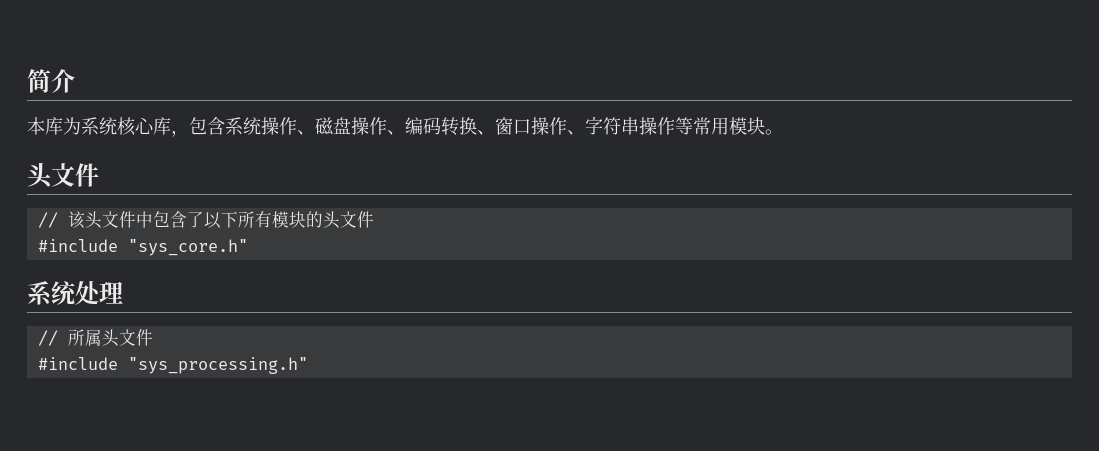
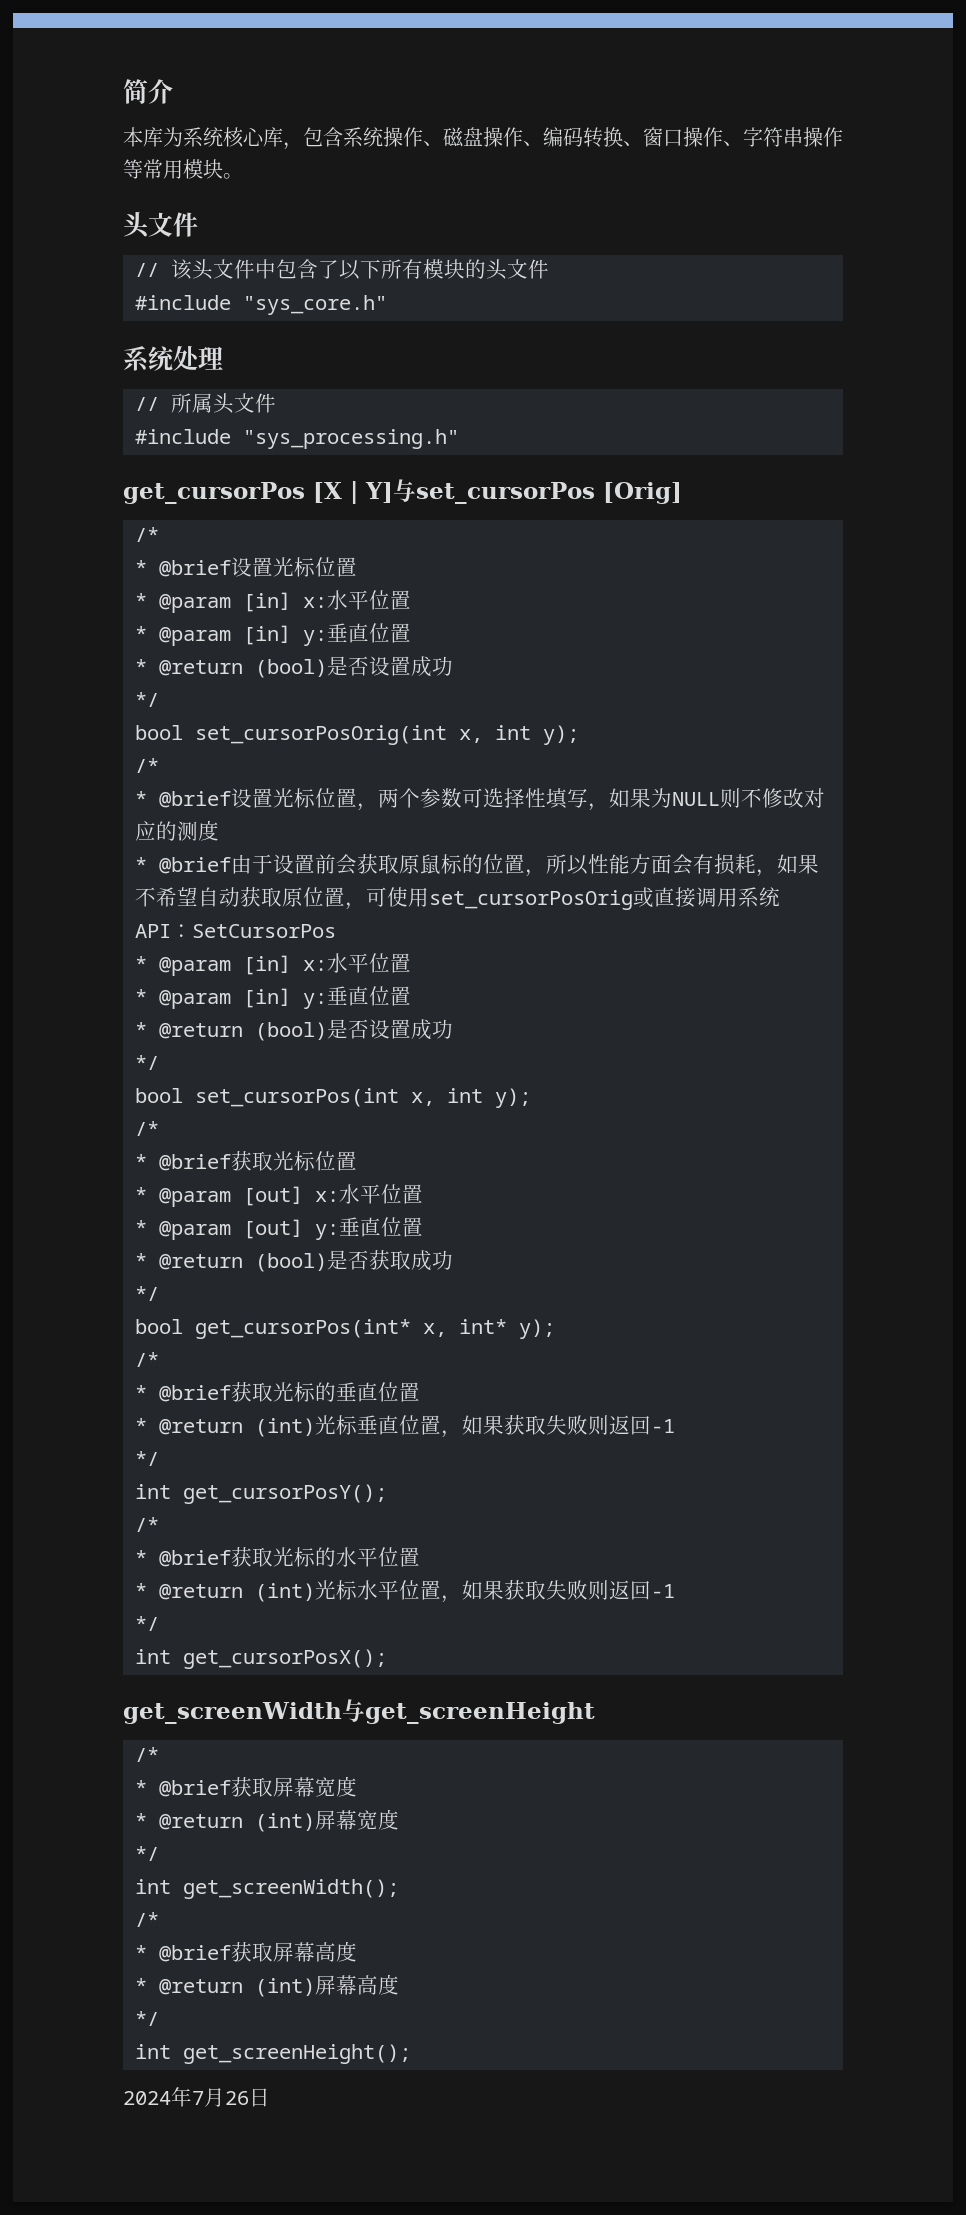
(308, 365) none -> [123,479,682,504] [135,527,159,542] [135,557,357,577] [135,590,411,613] [135,623,411,646] [135,656,453,678] [135,692,159,707] [135,725,579,745] [135,758,159,773] [135,788,825,811] [135,820,219,841] [135,854,819,877] [135,887,780,910] [135,924,336,938] [135,953,411,976] [135,986,411,1009] [135,1019,453,1041] [135,1055,159,1070] [135,1088,531,1108] [135,1121,159,1136] [135,1151,357,1171] [135,1184,423,1207] [135,1217,423,1240] [135,1250,453,1272] [135,1286,159,1301] [135,1319,555,1339] [135,1352,159,1367] [135,1382,420,1402] [135,1415,675,1438] [135,1451,159,1466] [135,1484,387,1504] [135,1517,159,1532] [135,1547,420,1567] [135,1580,675,1603] [135,1616,159,1631] [135,1649,387,1669] [123,1699,595,1724] [135,1747,159,1762] [135,1776,357,1797] [135,1809,399,1832] [135,1846,159,1861] [135,1879,399,1899] [135,1912,159,1927] [135,1941,357,1962] [135,1974,399,1997] [135,2011,159,2026] [135,2044,411,2064] [123,2087,270,2107] // get_cursorPos [X | Y]与set_cursorPos [Orig] // /* // * @brief设置光标位置 // * @param [in] x:水平位置 // * @param [in] y:垂直位置 // * @return (bool)是否设置成功 // */ // bool set_cursorPosOrig(int x, int y); // /* // * @brief设置光标位置，两个参数可选择性填写，如果为NULL则不修改对应的测度 // * @brief由于设置前会获取原鼠标的位置，所以性能方面会有损耗，如果不希望自动获取原位置，可使用set_cursorPosOrig或直接调用系统API：SetCursorPos // * @param [in] x:水平位置 // * @param [in] y:垂直位置 // * @return (bool)是否设置成功 // */ // bool set_cursorPos(int x, int y); // /* // * @brief获取光标位置 // * @param [out] x:水平位置 // * @param [out] y:垂直位置 // * @return (bool)是否获取成功 // */ // bool get_cursorPos(int* x, int* y); // /* // * @brief获取光标的垂直位置 // * @return (int)光标垂直位置，如果获取失败则返回-1 // */ // int get_cursorPosY(); // /* // * @brief获取光标的水平位置 // * @return (int)光标水平位置，如果获取失败则返回-1 // */ // int get_cursorPosX(); // get_screenWidth与get_screenHeight // /* // * @brief获取屏幕宽度 // * @return (int)屏幕宽度 // */ // int get_screenWidth(); // /* // * @brief获取屏幕高度 // * @return (int)屏幕高度 // */ // int get_screenHeight(); // 2024年7月26日

